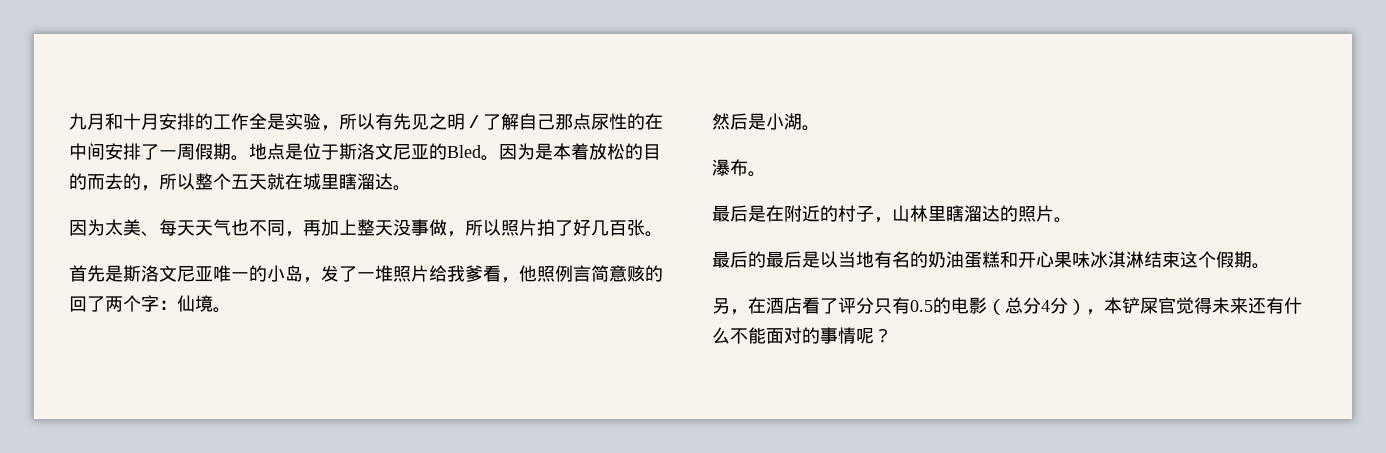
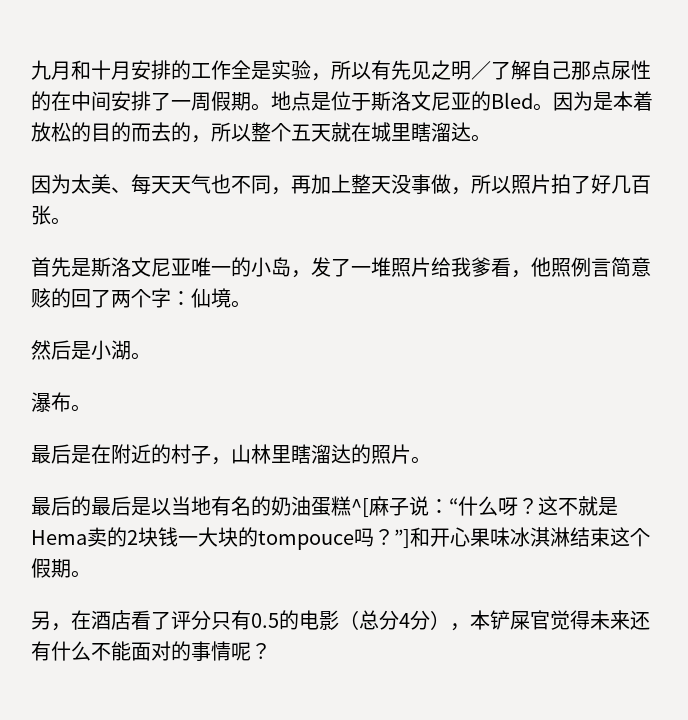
(1000, 259) none -> [351,496,618,518] [31,527,410,550] ^[麻子说：“什么呀？这不就是Hema卖的2块钱一大块的tompouce吗？”]

